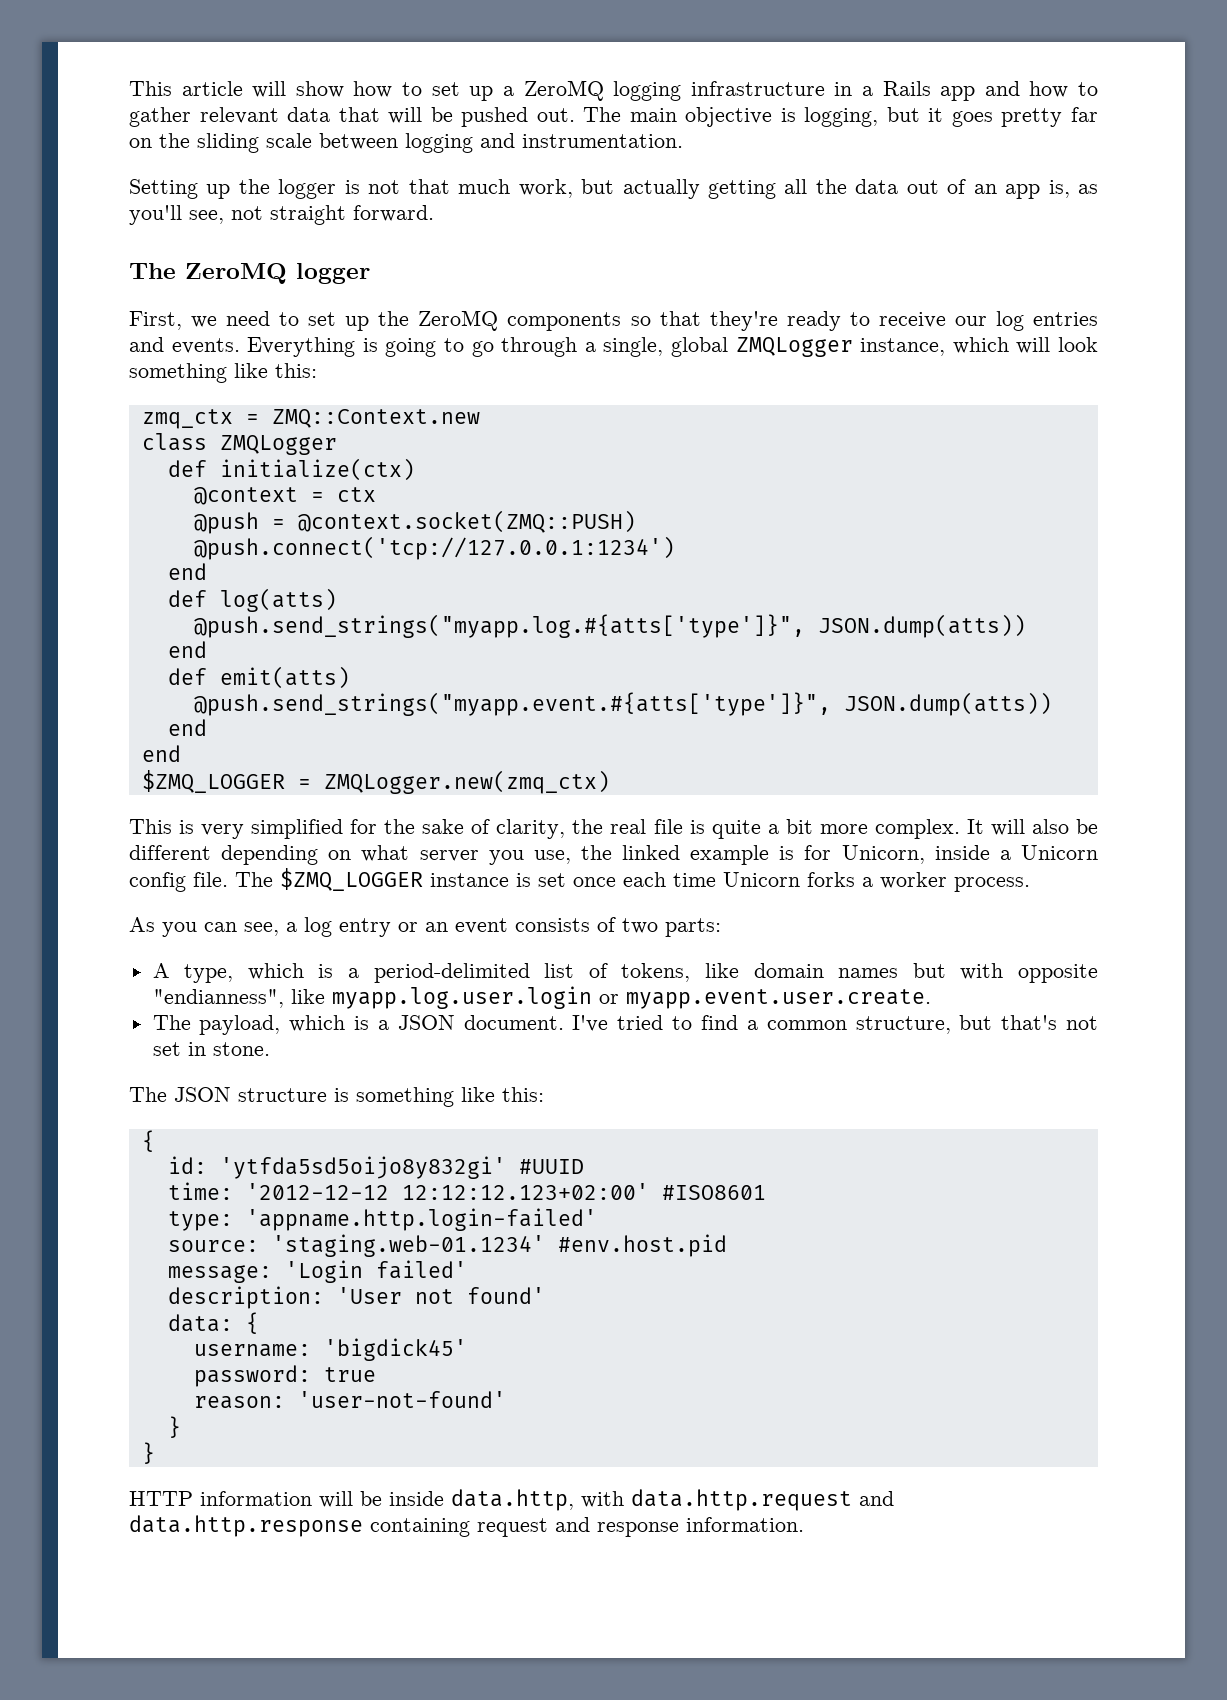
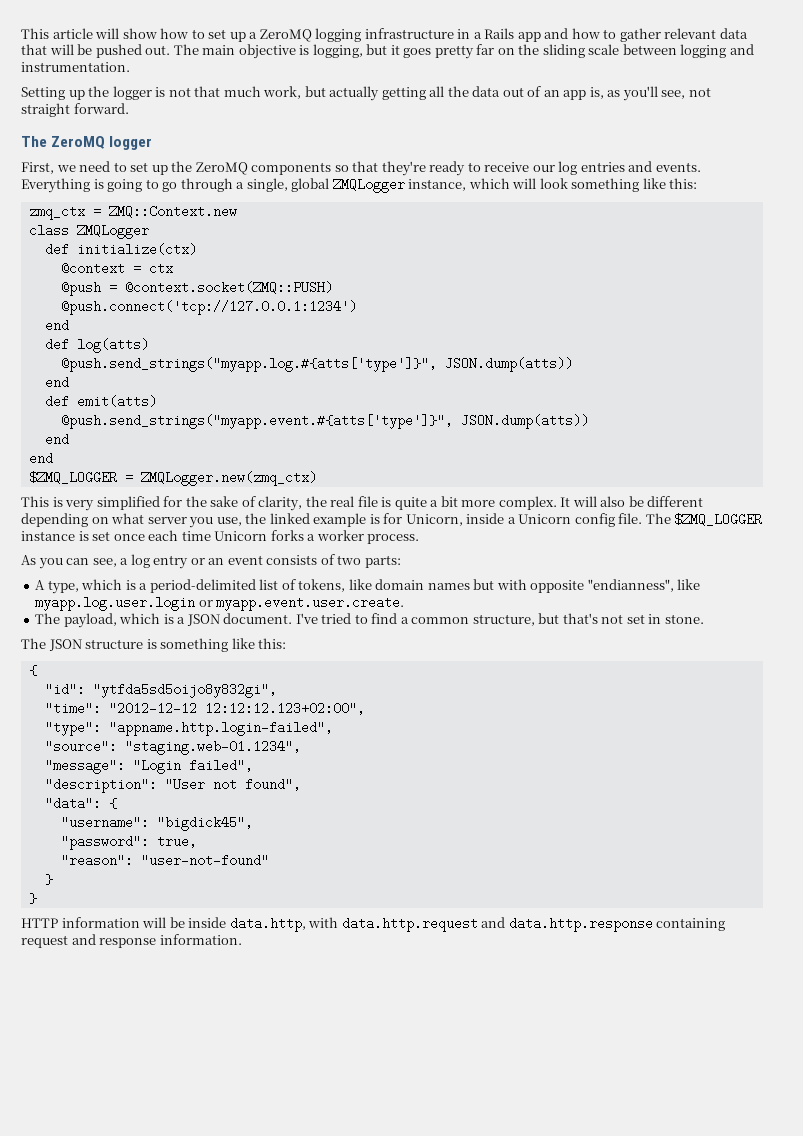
[167,1156,584,1179] [167,1182,766,1200] [167,1208,597,1231] [167,1234,727,1257] [167,1260,467,1283] [167,1286,545,1309] [167,1312,259,1334] [193,1338,467,1361] [193,1365,376,1387] [193,1391,506,1409] id: 'ytfda5sd5oijo8y832gi' #UUID // time: '2012-12-12 12:12:12.123+02:00' #ISO8601 // type: 'appname.http.login-failed' // source: 'staging.web-01.1234' #env.host.pid // message: 'Login failed' // description: 'User not found' // data: { // username: 'bigdick45' // password: true // reason: 'user-not-found' -> [44,683,277,698] [44,702,365,715] [44,721,333,736] [44,740,301,755] [44,759,253,774] [44,778,301,793] [44,797,117,810] [60,816,253,831] [60,835,197,850] [60,854,269,867] "id": "ytfda5sd5oijo8y832gi", // "time": "2012-12-12 12:12:12.123+02:00", // "type": "appname.http.login-failed", // "source": "staging.web-01.1234", // "message": "Login failed", // "description": "User not found", // "data": { // "username": "bigdick45", // "password": true, // "reason": "user-not-found"

